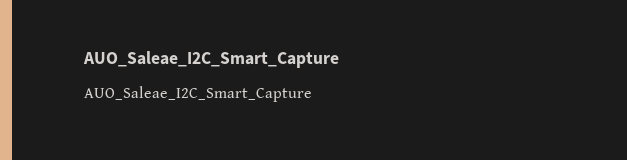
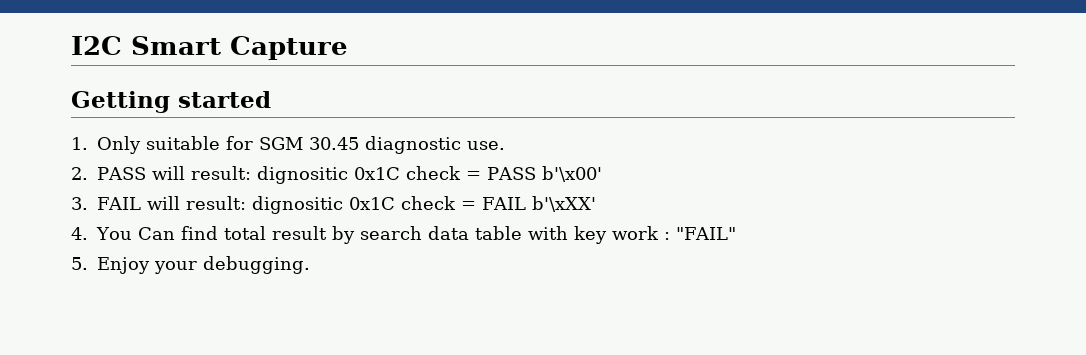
[83,51,339,68] [84,86,312,102] AUO_Saleae_I2C_Smart_Capture // AUO_Saleae_I2C_Smart_Capture -> [71,36,348,60] [71,91,271,113] [71,136,505,154] [71,166,602,184] [71,196,596,214] [71,226,736,244] [71,256,310,274] I2C Smart Capture // Getting started // 1. Only suitable for SGM 30.45 diagnostic use. // 2. PASS will result: dignositic 0x1C check = PASS b'\x00' // 3. FAIL will result: dignositic 0x1C check = FAIL b'\xXX' // 4. You Can find total result by search data table with key work : "FAIL" // 5. Enjoy your debugging.

